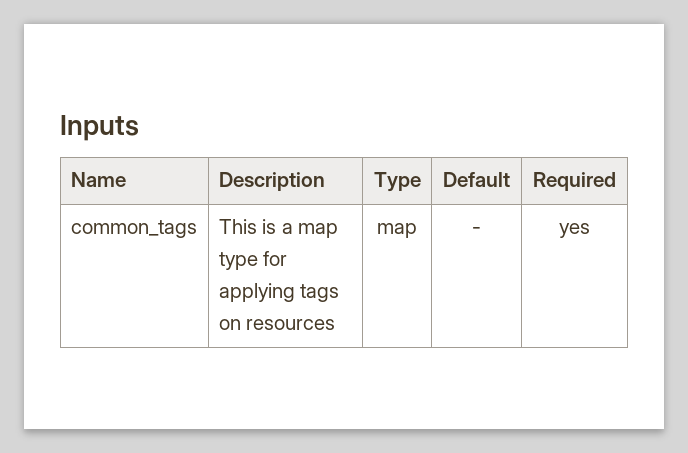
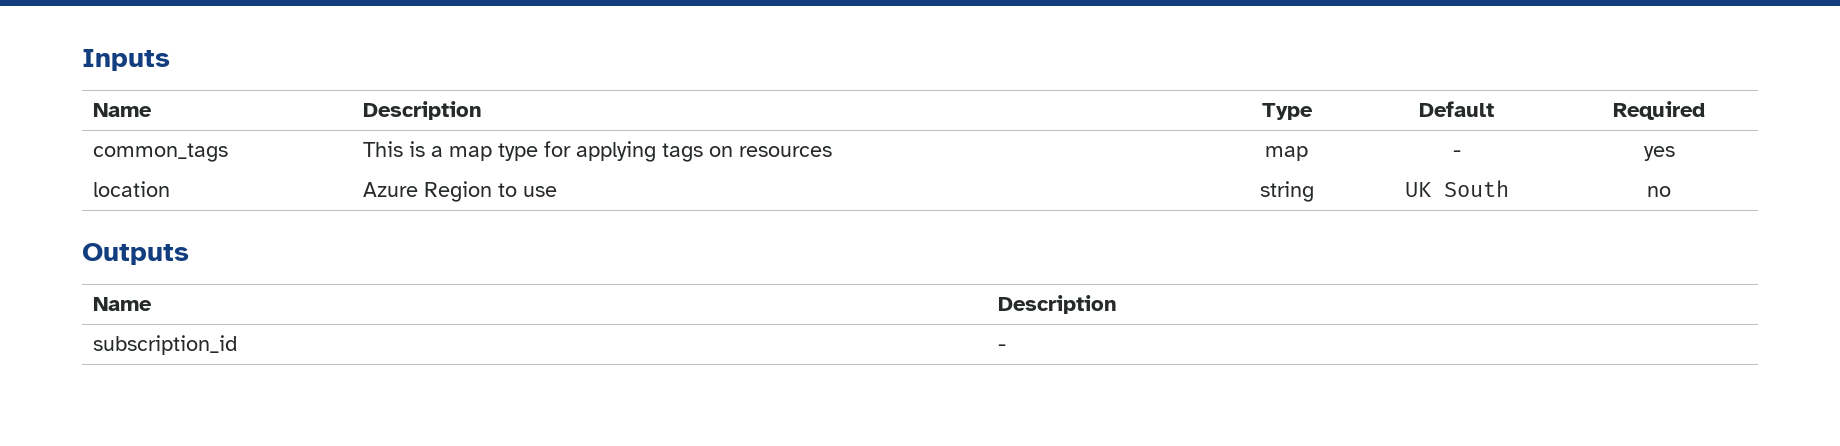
(590, 230) none -> [92,181,170,197] [362,181,557,202] [1259,181,1314,202] [1404,180,1509,197] [1647,186,1671,197] [82,243,189,265] [92,297,152,311] [997,295,1117,314] [92,335,237,355] [997,344,1006,351] // location | Azure Region to use | string | UK South | no // Outputs // Name | Description // subscription_id | -

